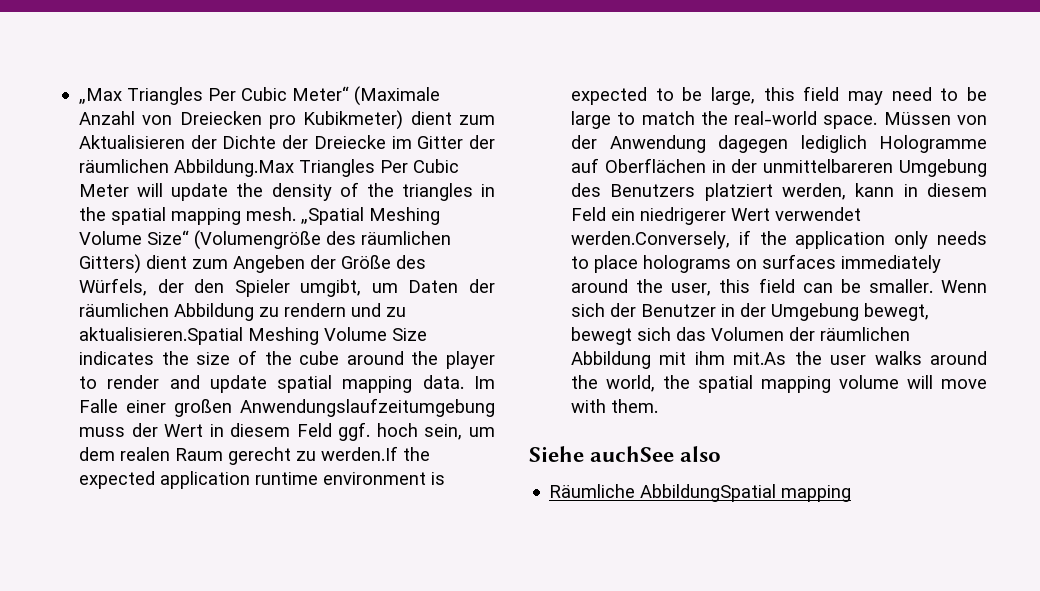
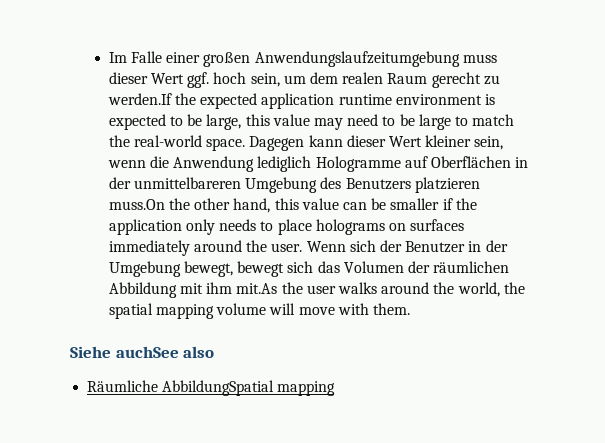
[79,86,441,106] [79,110,496,130] [79,135,496,149] [79,159,460,177] [79,182,495,201] [79,207,441,225] [79,230,452,250] [79,254,427,274] [79,278,495,297] [79,303,407,321] [79,327,428,345] [79,350,495,369] [79,375,464,393] „Max Triangles Per Cubic Meter“ (Maximale Anzahl von Dreiecken pro Kubikmeter) dient zum Aktualisieren der Dichte der Dreiecke im Gitter der räumlichen Abbildung.Max Triangles Per Cubic Meter will update the density of the triangles in the spatial mapping mesh. „Spatial Meshing Volume Size“ (Volumengröße des räumlichen Gitters) dient zum Angeben der Größe des Würfels, der den Spieler umgibt, um Daten der räumlichen Abbildung zu rendern und zu aktualisieren.Spatial Meshing Volume Size indicates the size of the cube around the player to render and update spatial mapping data. -> (108, 57) none
[131,423,332,437] der Wert in diesem Feld -> [108,72,185,84] dieser Wert
[803,86,840,101] field -> [272,114,310,126] value
[883,112,987,125] [571,135,789,153] Müssen von der Anwendung dagegen -> [249,135,504,151] [107,156,255,172] Dagegen kann dieser Wert kleiner sein, wenn die Anwendung
[704,183,987,201] [571,207,862,225] [571,231,731,249] platziert werden, kann in diesem Feld ein niedrigerer Wert verwendet werden.Conversely, -> [414,177,480,193] [108,198,440,213] platzieren muss.On the other hand, this value can be smaller
[671,278,933,296] user, this field can be smaller. -> [271,243,303,252] user.

